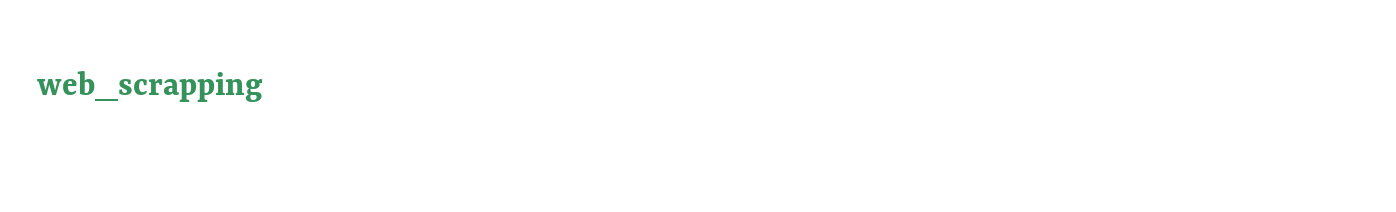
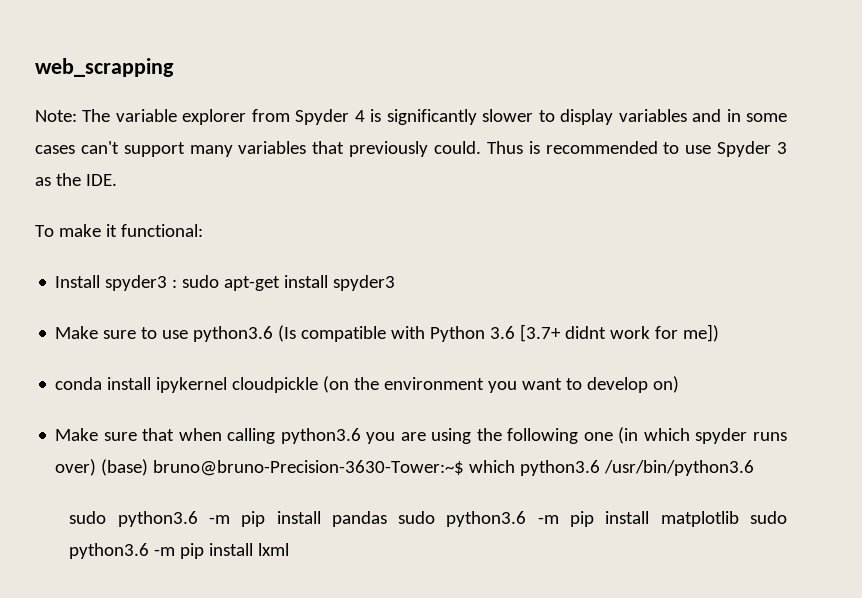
(263, 86) none -> [35,109,788,125] [35,141,787,157] [35,173,117,186] [35,224,203,237] [55,275,396,291] [55,324,720,342] [55,376,680,393] [55,427,787,444] [55,459,755,476] [69,511,787,527] [69,543,290,559] // Note: The variable explorer from Spyder 4 is significantly slower to display variables and in some cases can't support many variables that previously could. Thus is recommended to use Spyder 3 as the IDE. // To make it functional: // Install spyder3 : sudo apt-get install spyder3 // Make sure to use python3.6 (Is compatible with Python 3.6 [3.7+ didnt work for me]) // conda install ipykernel cloudpickle (on the environment you want to develop on) // Make sure that when calling python3.6 you are using the following one (in which spyder runs over) (base) bruno@bruno-Precision-3630-Tower:~$ which python3.6 /usr/bin/python3.6 // sudo python3.6 -m pip install pandas sudo python3.6 -m pip install matplotlib sudo python3.6 -m pip install lxml

